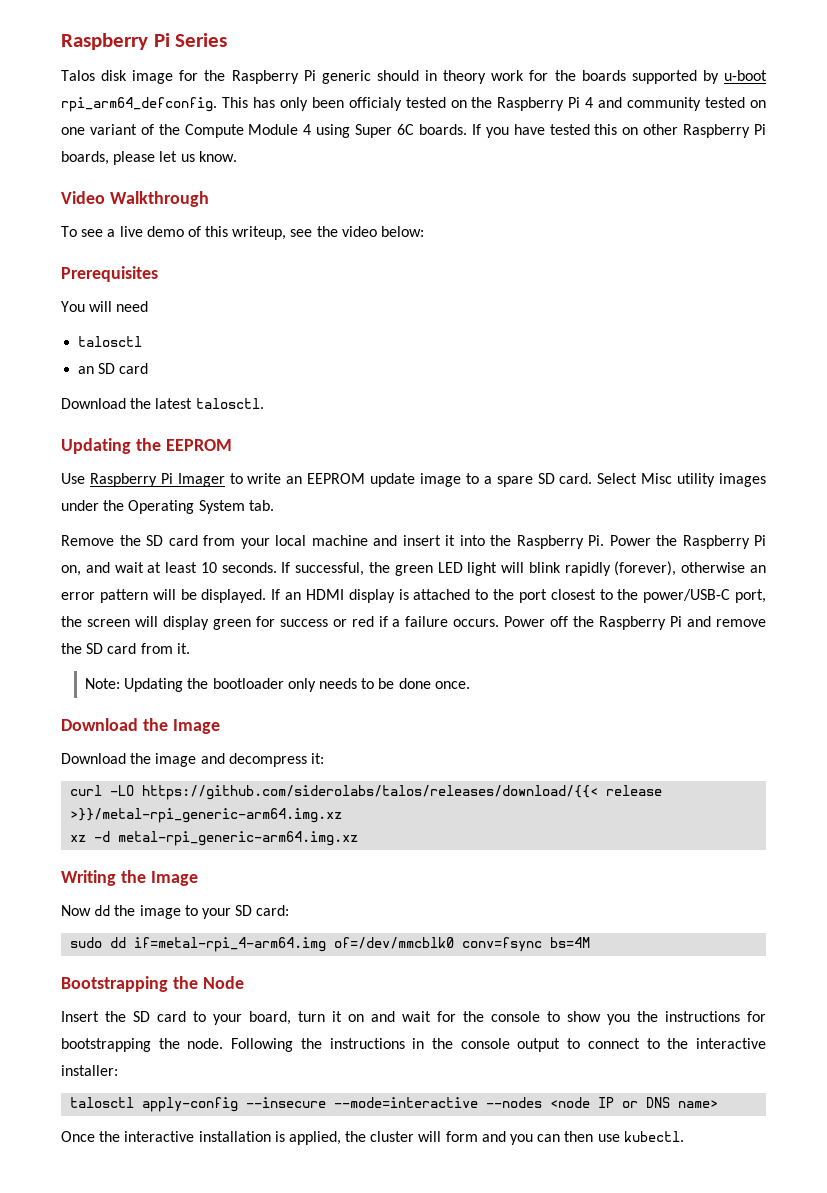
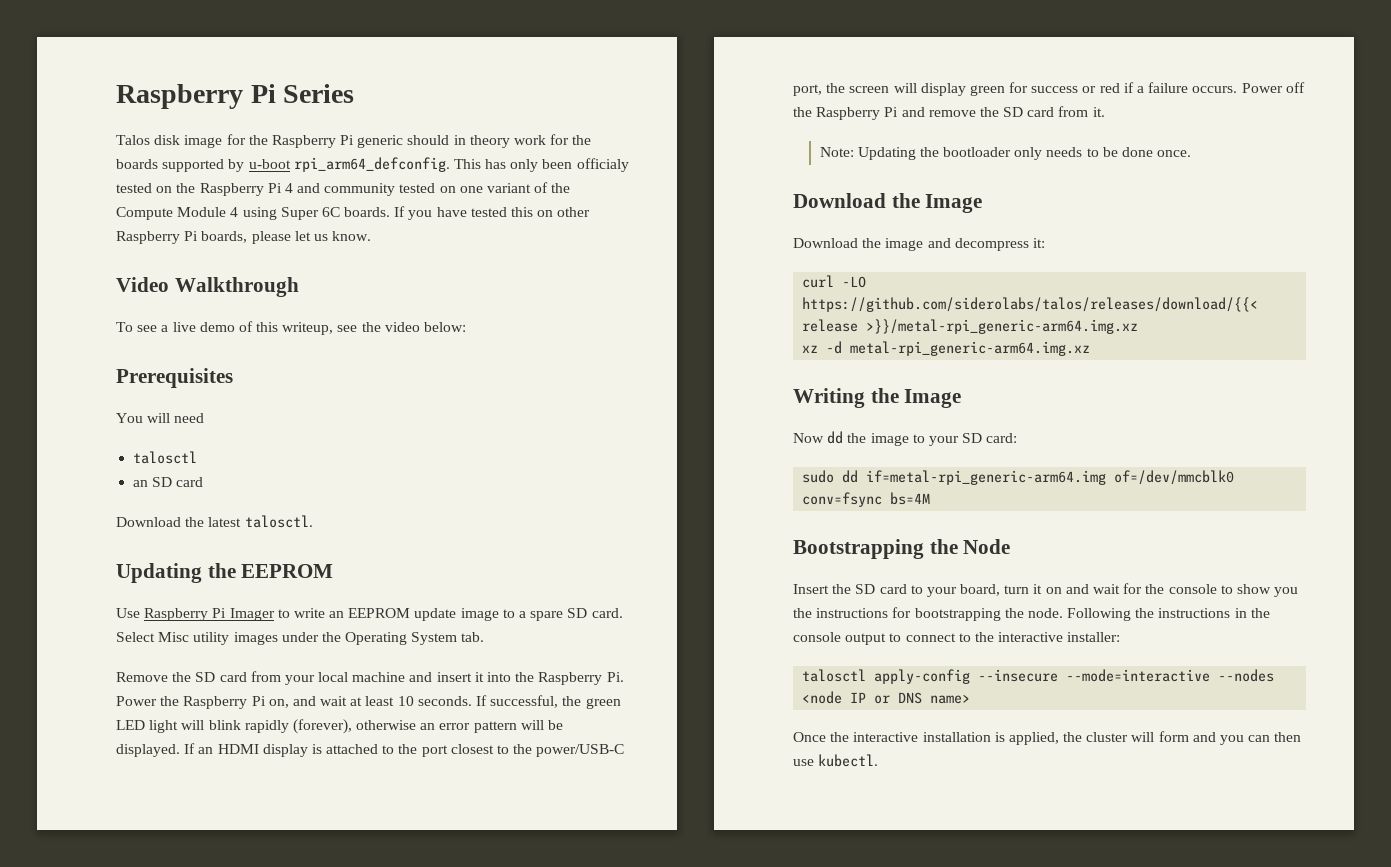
[134,937,327,952] if=metal-rpi_4-arm64.img -> [866,470,1107,485] if=metal-rpi_generic-arm64.img

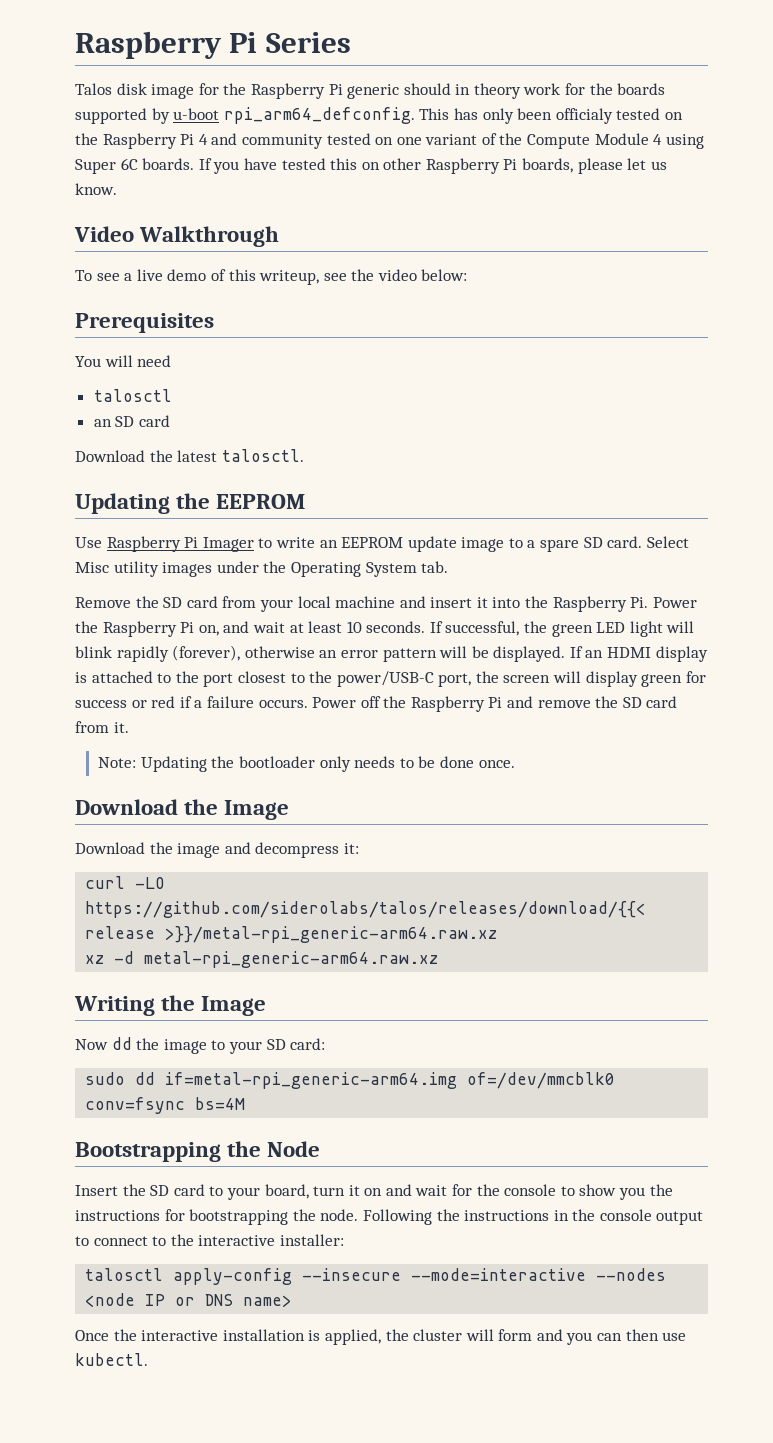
[866,319,1139,334] >}}/metal-rpi_generic-arm64.img.xz -> [165,926,498,943] >}}/metal-rpi_generic-arm64.raw.xz
[850,341,1091,356] metal-rpi_generic-arm64.img.xz -> [144,951,439,968] metal-rpi_generic-arm64.raw.xz

